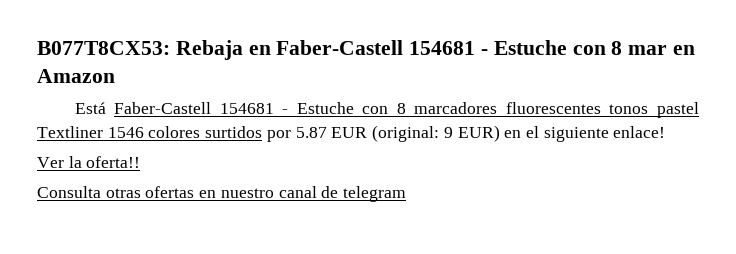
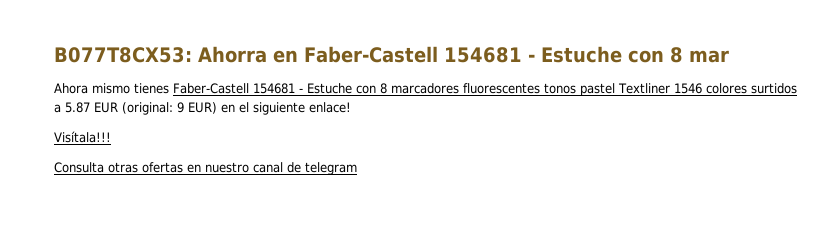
[175,40,243,60] Rebaja -> [198,46,267,63] Ahorra
[673,45,696,55] [37,69,115,83] [74,102,106,114] en Amazon // Está -> [54,83,169,94] // Ahora mismo tienes
[266,130,291,142] por -> [54,104,61,113] a
[37,156,141,168] Ver la oferta!! -> [54,131,111,143] Visítala!!!

